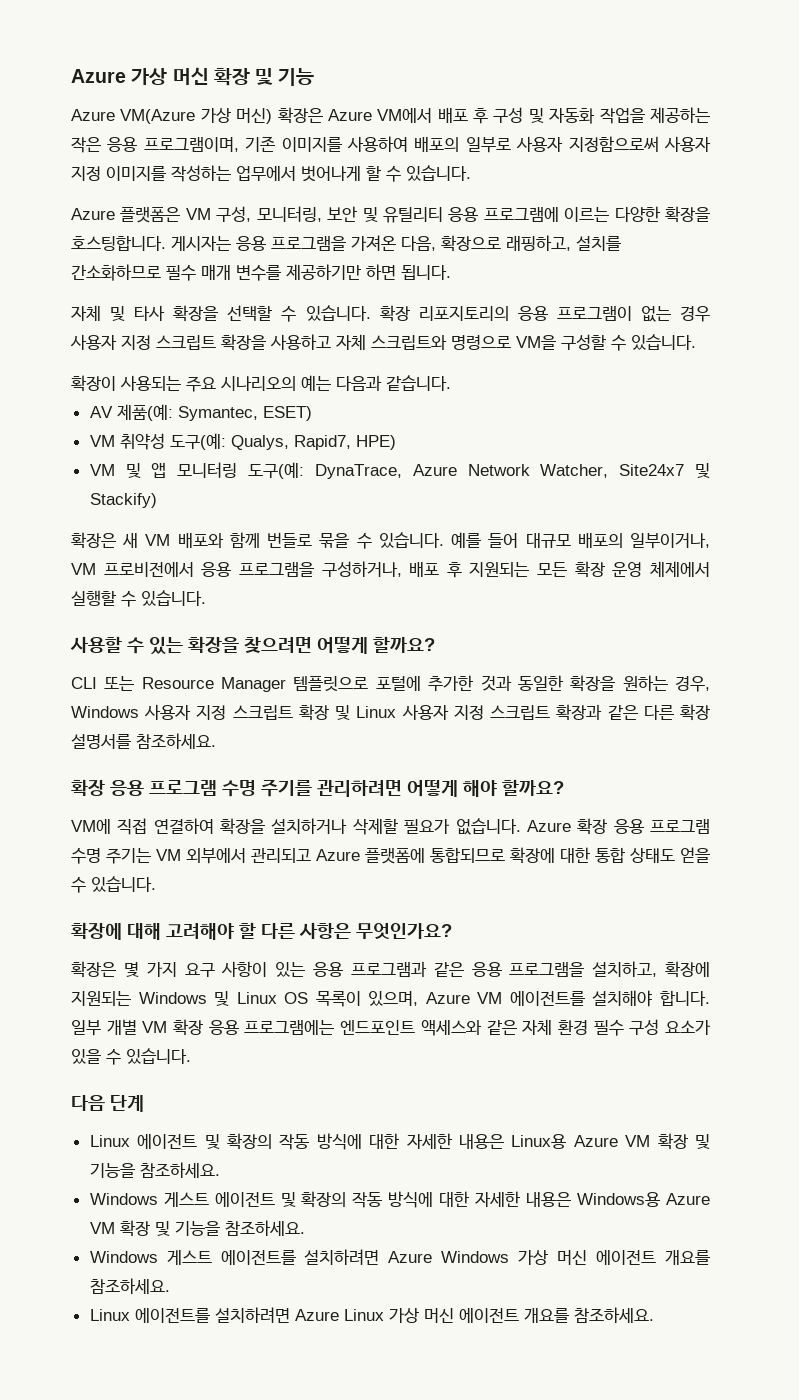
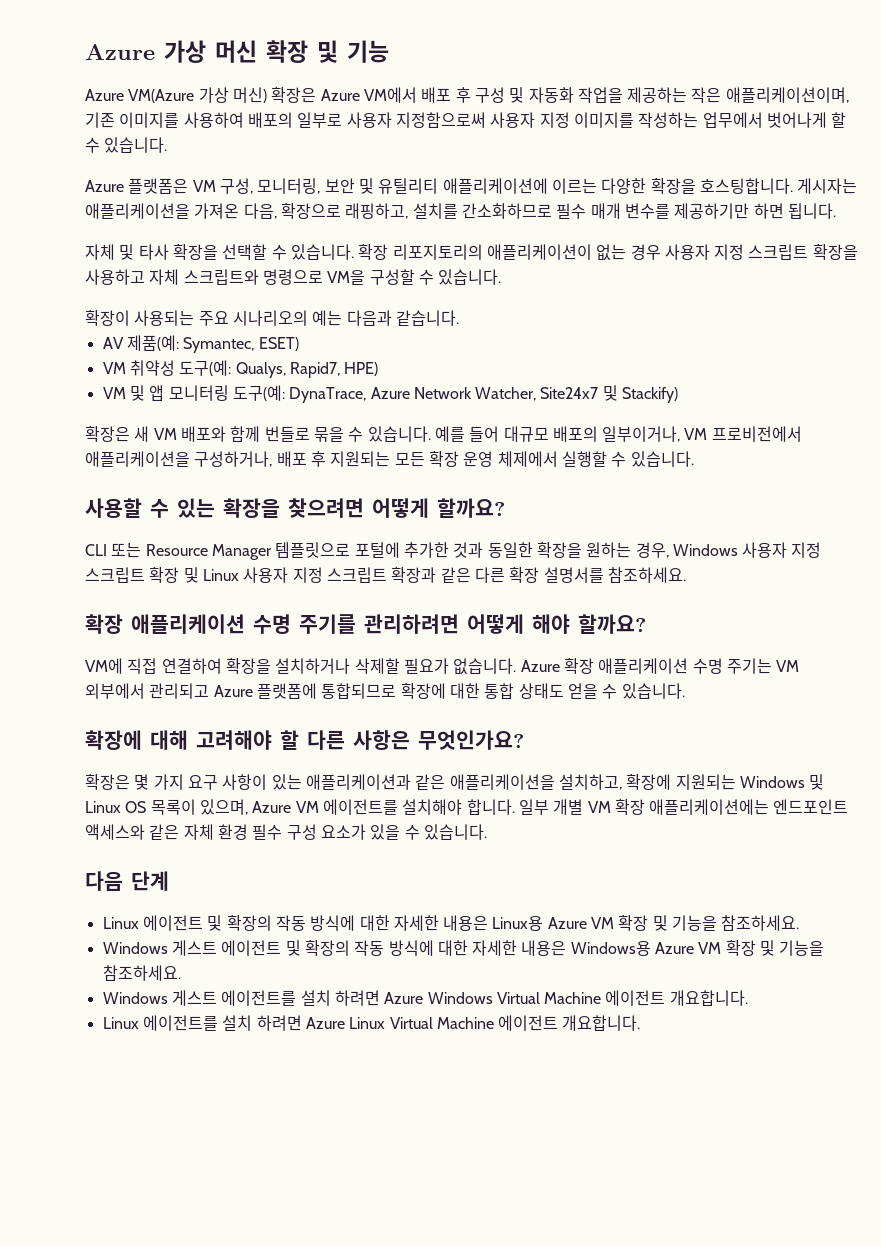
[107,137,239,152] 응용 프로그램이며, -> [725,87,849,103] 애플리케이션이며,
[448,207,559,222] 응용 프로그램에 -> [442,178,548,194] 애플리케이션에
[236,236,346,251] 응용 프로그램을 -> [85,203,190,219] 애플리케이션을
[517,306,632,321] 응용 프로그램이 -> [486,244,592,260] 애플리케이션이
[201,562,314,577] 응용 프로그램을 -> [85,451,190,467] 애플리케이션을
[110,780,217,796] 응용 프로그램 -> [131,614,245,634] 애플리케이션
[613,819,711,834] 응용 프로그램 -> [598,658,689,674] 애플리케이션
[313,961,585,977] 응용 프로그램과 같은 응용 프로그램을 -> [305,774,555,790] 애플리케이션과 같은 애플리케이션을
[208,1020,335,1035] 응용 프로그램에는 -> [649,799,770,815] 애플리케이션에는
[304,1249,710,1265] [89,1278,170,1294] [89,1307,654,1323] 설치하려면 Azure Windows 가상 머신 에이전트 개요를 참조하세요. // Linux 에이전트를 설치하려면 Azure Linux 가상 머신 에이전트 개요를 참조하세요. -> [300,990,748,1006] [102,1015,641,1031] 설치 하려면 Azure Windows Virtual Machine 에이전트 개요합니다. // Linux 에이전트를 설치 하려면 Azure Linux Virtual Machine 에이전트 개요합니다.

